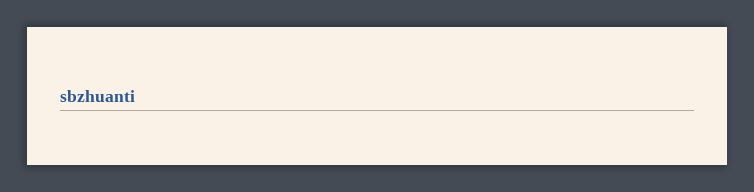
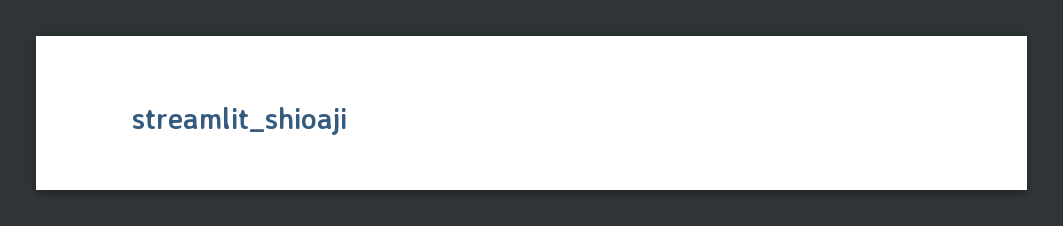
[60,90,135,102] sbzhuanti -> [132,107,347,135] streamlit_shioaji

